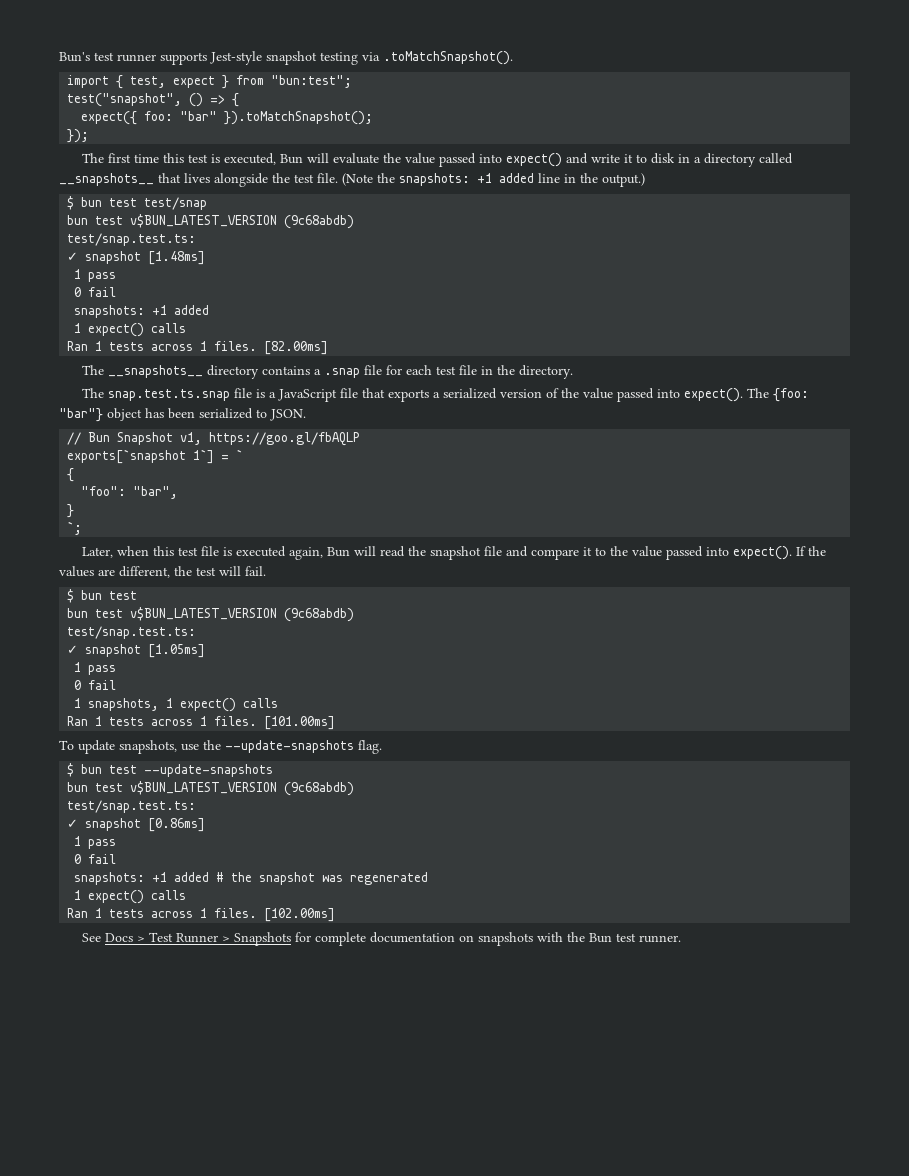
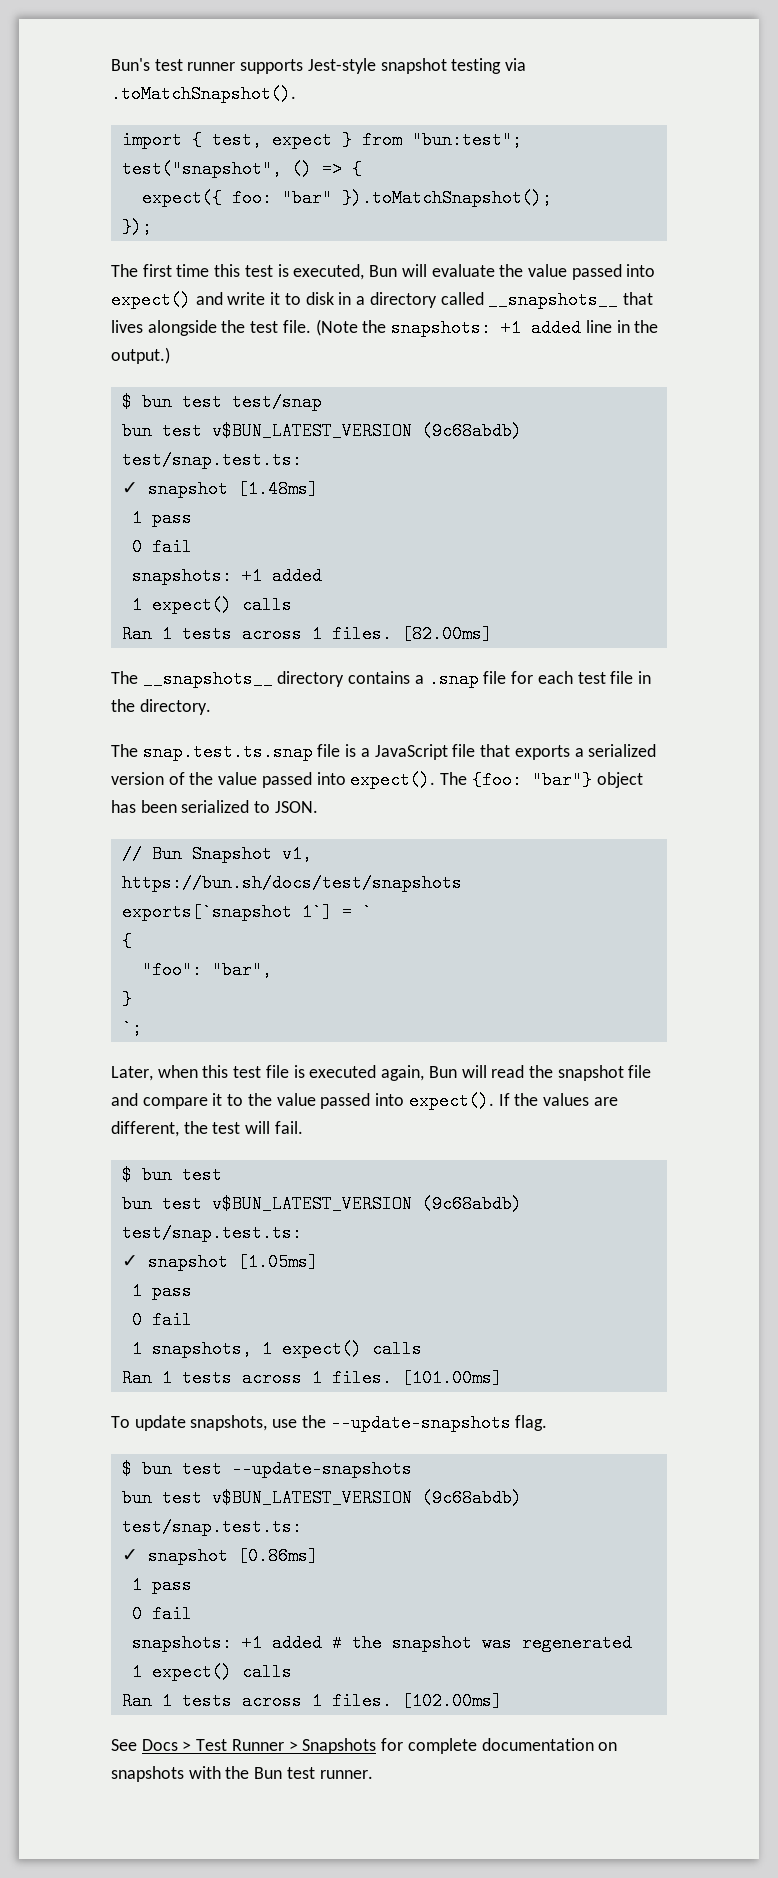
[209,432,361,446] https://goo.gl/fbAQLP -> [121,874,462,892] https://bun.sh/docs/test/snapshots

